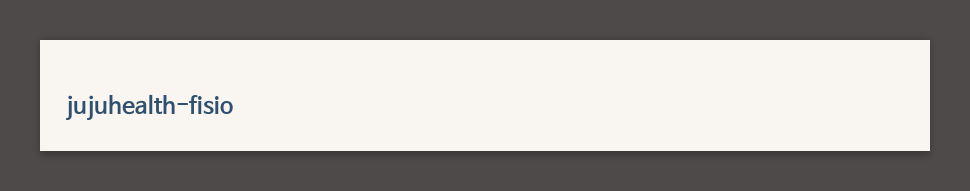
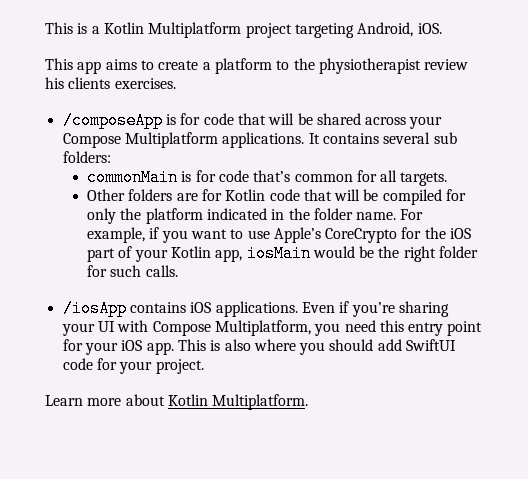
[66,94,233,121] jujuhealth-fisio -> [45,22,442,38] [45,58,469,74] [45,77,176,89] [62,112,443,129] [62,132,457,148] [62,151,111,163] [86,169,448,186] [86,189,467,205] [86,208,424,224] [86,227,472,243] [86,245,479,262] [86,265,178,277] [62,300,449,317] [61,320,483,336] [62,339,457,355] [62,358,204,374] [45,394,309,410] This is a Kotlin Multiplatform project targeting Android, iOS. // This app aims to create a platform to the physiotherapist review his clients exercises. // /composeApp is for code that will be shared across your Compose Multiplatform applications. It contains several sub folders: // commonMain is for code that’s common for all targets. // Other folders are for Kotlin code that will be compiled for only the platform indicated in the folder name. For example, if you want to use Apple’s CoreCrypto for the iOS part of your Kotlin app, iosMain would be the right folder for such calls. // /iosApp contains iOS applications. Even if you’re sharing your UI with Compose Multiplatform, you need this entry point for your iOS app. This is also where you should add SwiftUI code for your project. // Learn more about Kotlin Multiplatform.

